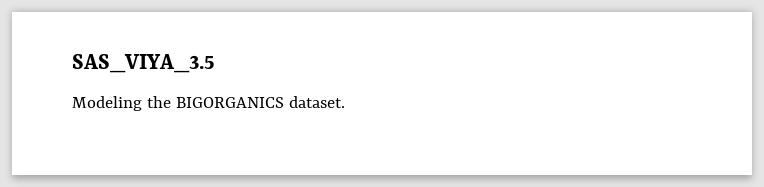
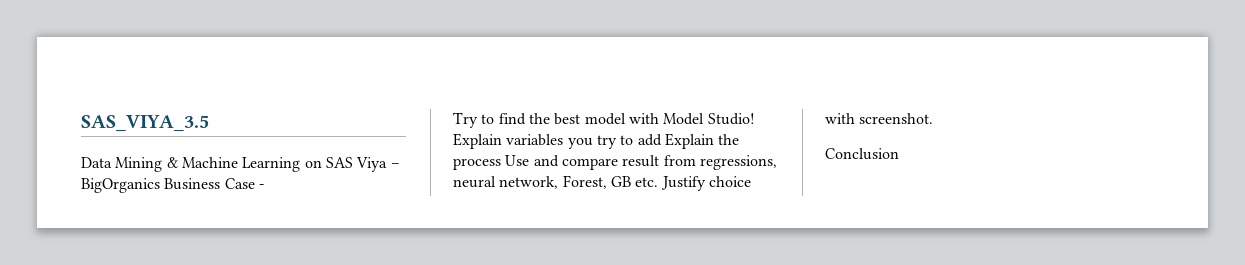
[72,96,345,111] Modeling the BIGORGANICS dataset. -> [81,157,400,172] [81,178,264,193] [453,112,755,128] [453,133,740,149] [453,155,777,170] [453,175,751,191] [825,113,934,124] [825,148,899,160] Data Mining & Machine Learning on SAS Viya – BigOrganics Business Case - // Try to find the best model with Model Studio! Explain variables you try to add Explain the process Use and compare result from regressions, neural network, Forest, GB etc. Justify choice with screenshot. // Conclusion

